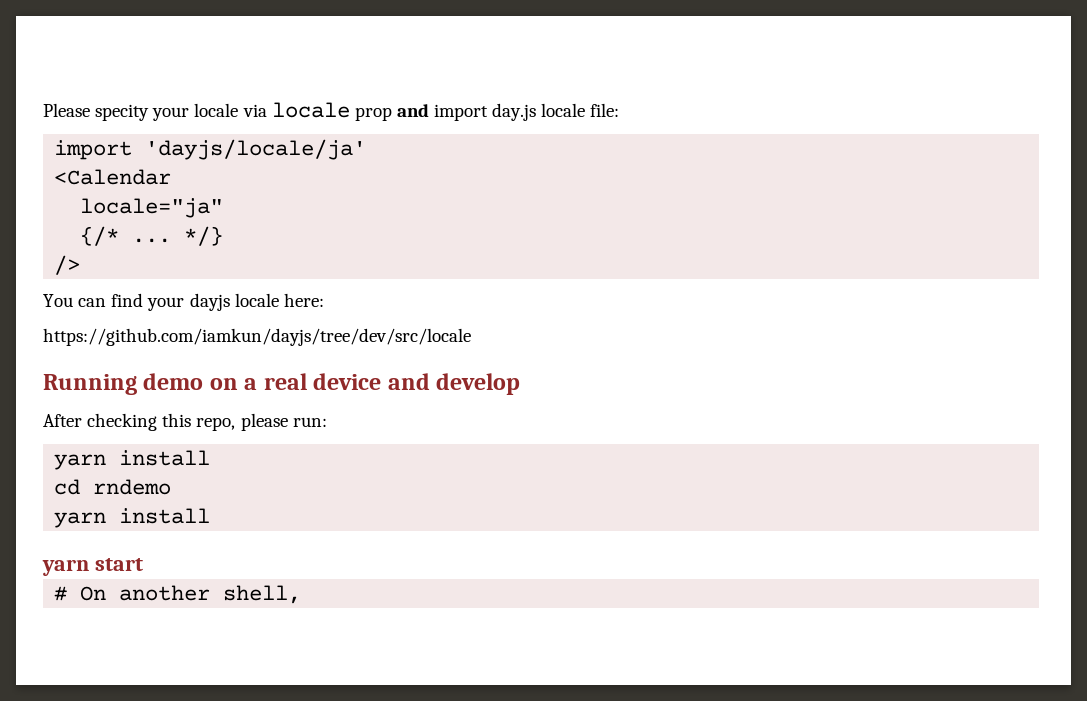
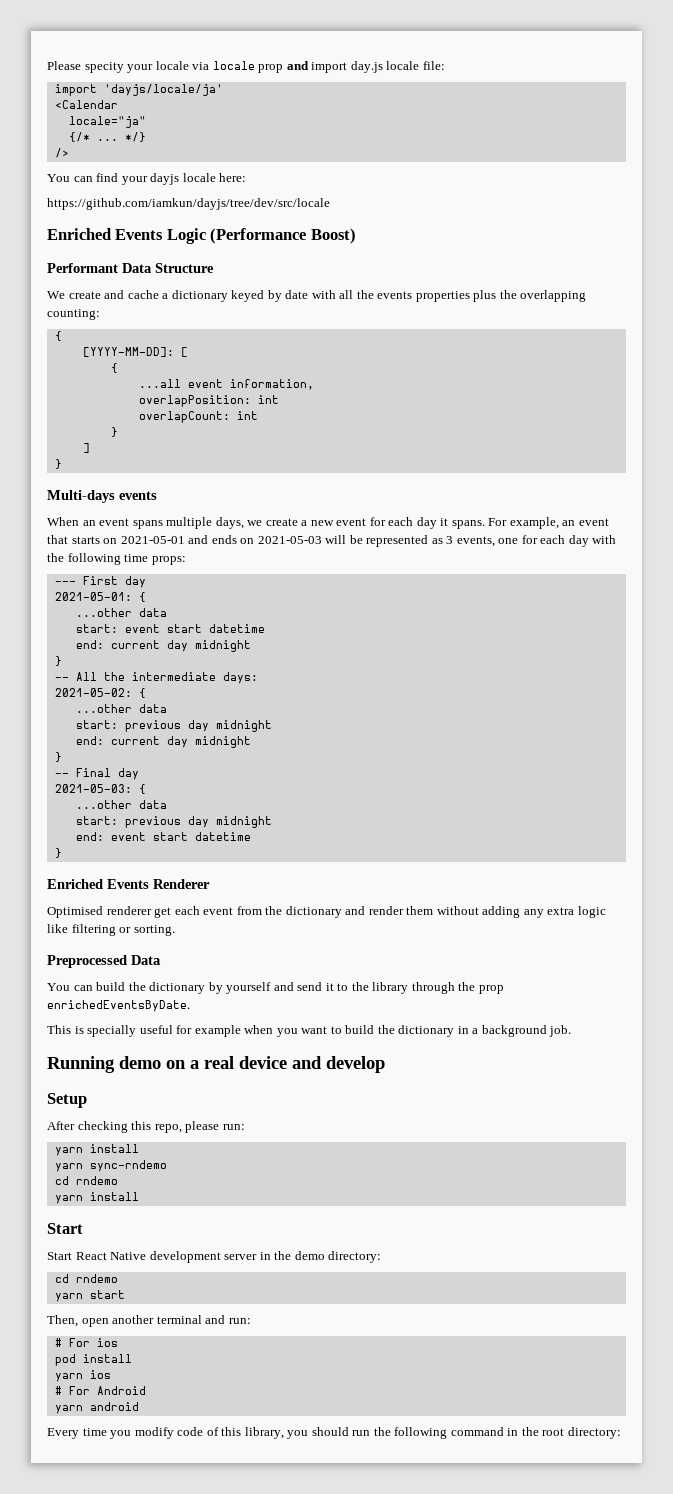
(471, 337) none -> [47,228,356,244] [47,263,214,273] [47,290,587,302] [47,309,100,320] [54,331,62,341] [82,347,188,357] [110,363,118,373] [138,379,314,390] [138,395,279,407] [138,411,258,423] [110,427,118,437] [82,443,90,453] [54,459,62,469] [47,490,157,503] [47,517,609,529] [47,535,617,547] [47,553,186,565] [54,576,146,588] [54,592,146,602] [75,608,167,617] [75,624,265,633] [75,640,251,652] [54,656,62,666] [54,672,258,684] [54,688,146,698] [75,704,167,713] [75,720,272,732] [75,736,251,748] [54,752,62,762] [54,768,139,780] [54,784,146,794] [75,800,167,809] [75,816,272,828] [75,832,251,841] [54,848,62,858] [47,879,210,889] [47,906,606,918] [47,924,175,936] [47,955,161,968] [47,982,504,994] [47,1000,190,1012] [47,1025,572,1037] // Enriched Events Logic (Performance Boost) // Performant Data Structure // We create and cache a dictionary keyed by date with all the events properties plus the overlapping counting: // { // [YYYY-MM-DD]: [ // { // ...all event information, // overlapPosition: int // overlapCount: int // } // ] // } // Multi-days events // When an event spans multiple days, we create a new event for each day it spans. For example, an event that starts on 2021-05-01 and ends on 2021-05-03 will be represented as 3 events, one for each day with the following time props: // --- First day // 2021-05-01: { // ...other data // start: event start datetime // end: current day midnight // } // -- All the intermediate days: // 2021-05-02: { // ...other data // start: previous day midnight // end: current day midnight // } // -- Final day // 2021-05-03: { // ...other data // start: previous day midnight // end: event start datetime // } // Enriched Events Renderer // Optimised renderer get each event from the dictionary and render them without adding any extra logic like filtering or sorting. // Preprocessed Data // You can build the dictionary by yourself and send it to the library through the prop enrichedEventsByDate. // This is specially useful for example when you want to build the dictionary in a background job.
(521, 384) none -> [47,1093,87,1108] // Setup
(211, 458) none -> [54,1160,167,1172] // yarn sync-rndemo
[42,558,143,576] [54,585,302,604] yarn start // # On another shell, -> [47,1223,83,1234] [47,1251,382,1263] [54,1274,118,1283] [54,1290,125,1302] [47,1315,251,1327] [54,1338,118,1347] [54,1354,132,1366] [54,1370,111,1382] [54,1386,146,1395] [54,1402,139,1414] [47,1427,621,1439] Start // Start React Native development server in the demo directory: // cd rndemo // yarn start // Then, open another terminal and run: // # For ios // pod install // yarn ios // # For Android // yarn android // Every time you modify code of this library, you should run the following command in the root directory:

